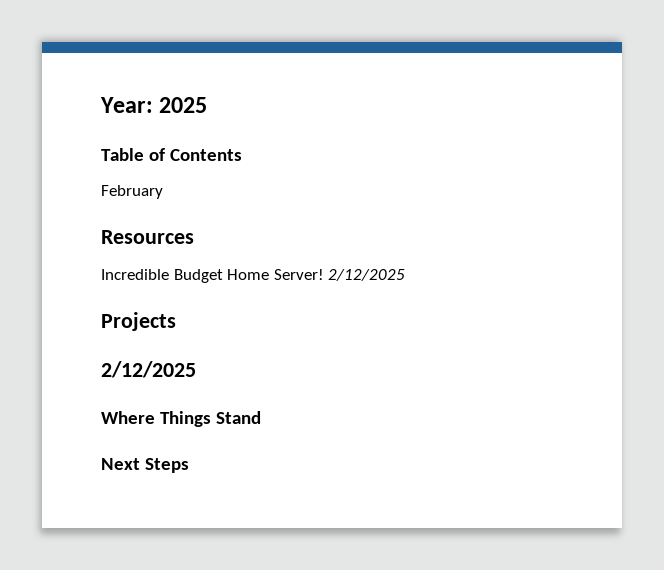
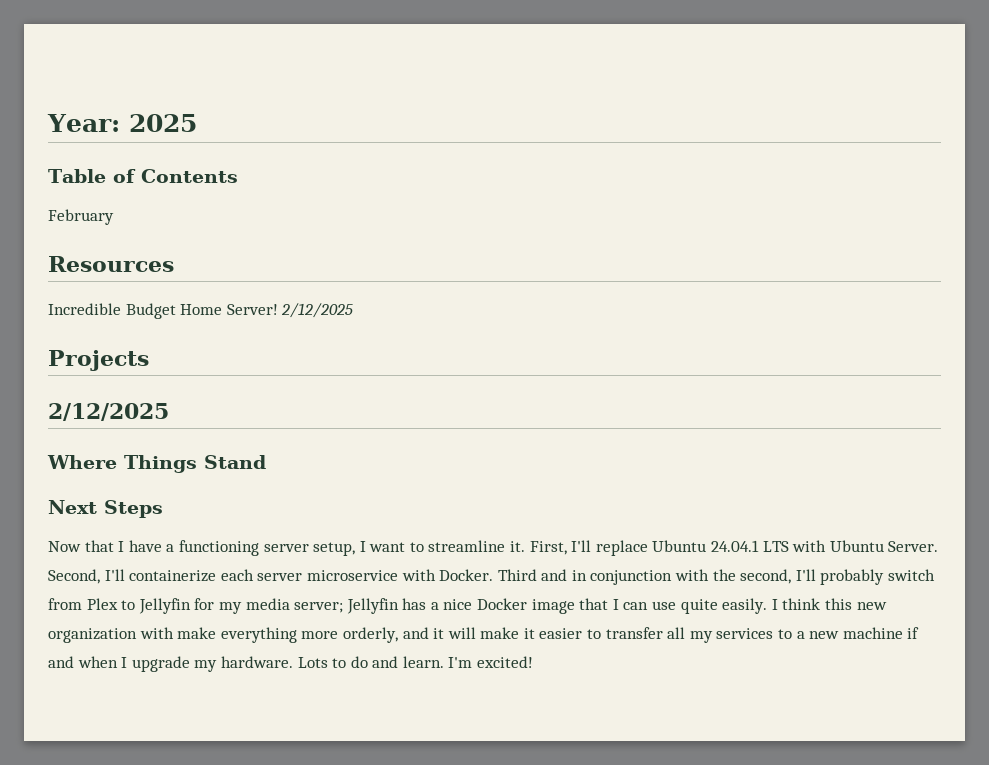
(190, 465) none -> [48,540,939,556] [48,569,936,585] [48,598,887,614] [48,627,920,643] [48,656,534,672] // Now that I have a functioning server setup, I want to streamline it. First, I'll replace Ubuntu 24.04.1 LTS with Ubuntu Server. Second, I'll containerize each server microservice with Docker. Third and in conjunction with the second, I'll probably switch from Plex to Jellyfin for my media server; Jellyfin has a nice Docker image that I can use quite easily. I think this new organization with make everything more orderly, and it will make it easier to transfer all my services to a new machine if and when I upgrade my hardware. Lots to do and learn. I'm excited!

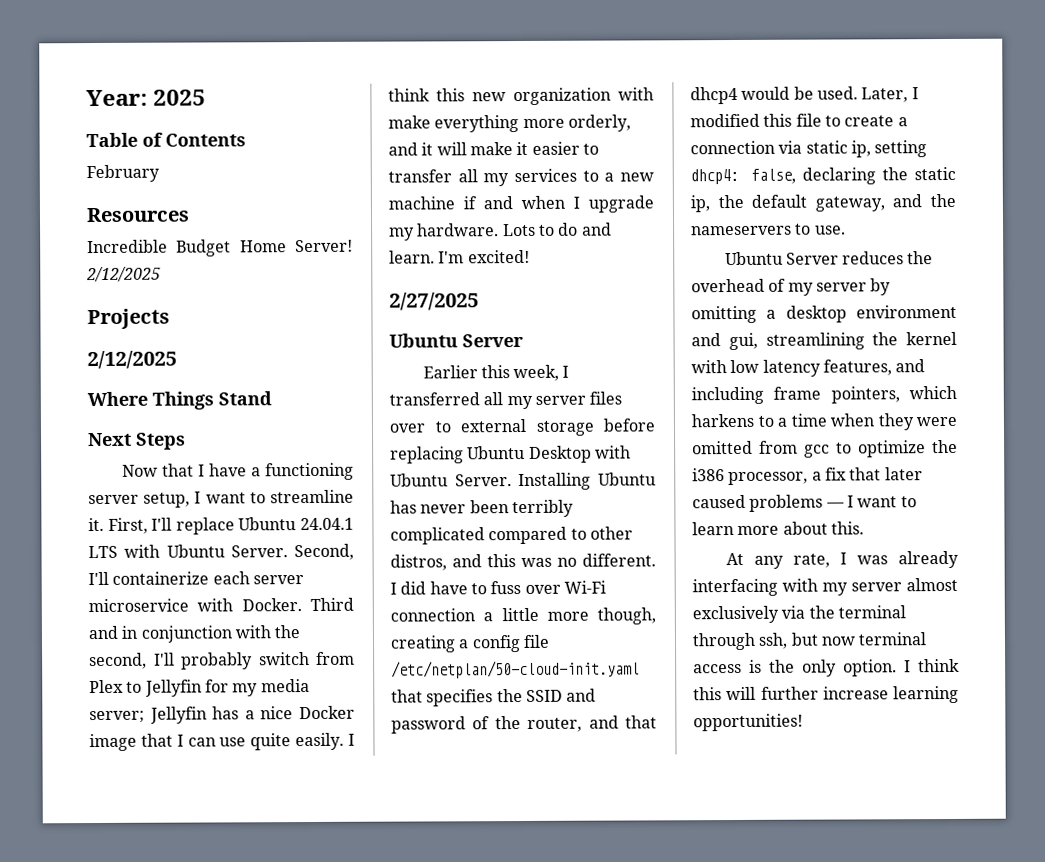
(534, 662) none -> [389,292,479,311] [389,333,524,348] [422,364,570,382] [389,391,623,410] [389,418,656,436] [390,445,631,464] [390,472,656,491] [390,499,574,518] [390,526,633,545] [390,553,656,571] [390,580,606,595] [390,607,656,625] [390,634,550,653] [391,660,640,679] [391,688,597,707] [391,715,657,734] [690,86,919,105] [690,113,908,128] [690,140,928,158] [690,166,956,185] [690,193,956,213] [691,223,846,236] [724,251,934,266] [691,278,892,296] [691,304,957,324] [691,331,957,351] [691,359,926,377] [691,385,957,405] [691,413,957,431] [692,439,958,458] [692,467,923,486] [692,494,917,512] [692,521,864,536] [725,550,959,569] [692,577,958,597] [692,605,906,624] [692,632,928,651] [693,658,960,677] [693,685,959,704] [693,713,803,732] // 2/27/2025 // Ubuntu Server // Earlier this week, I transferred all my server files over to external storage before replacing Ubuntu Desktop with Ubuntu Server. Installing Ubuntu has never been terribly complicated compared to other distros, and this was no different. I did have to fuss over Wi-Fi connection a little more though, creating a config file /etc/netplan/50-cloud-init.yaml that specifies the SSID and password of the router, and that dhcp4 would be used. Later, I modified this file to create a connection via static ip, setting dhcp4: false, declaring the static ip, the default gateway, and the nameservers to use. // Ubuntu Server reduces the overhead of my server by omitting a desktop environment and gui, streamlining the kernel with low latency features, and including frame pointers, which harkens to a time when they were omitted from gcc to optimize the i386 processor, a fix that later caused problems — I want to learn more about this. // At any rate, I was already interfacing with my server almost exclusively via the terminal through ssh, but now terminal access is the only option. I think this will further increase learning opportunities!

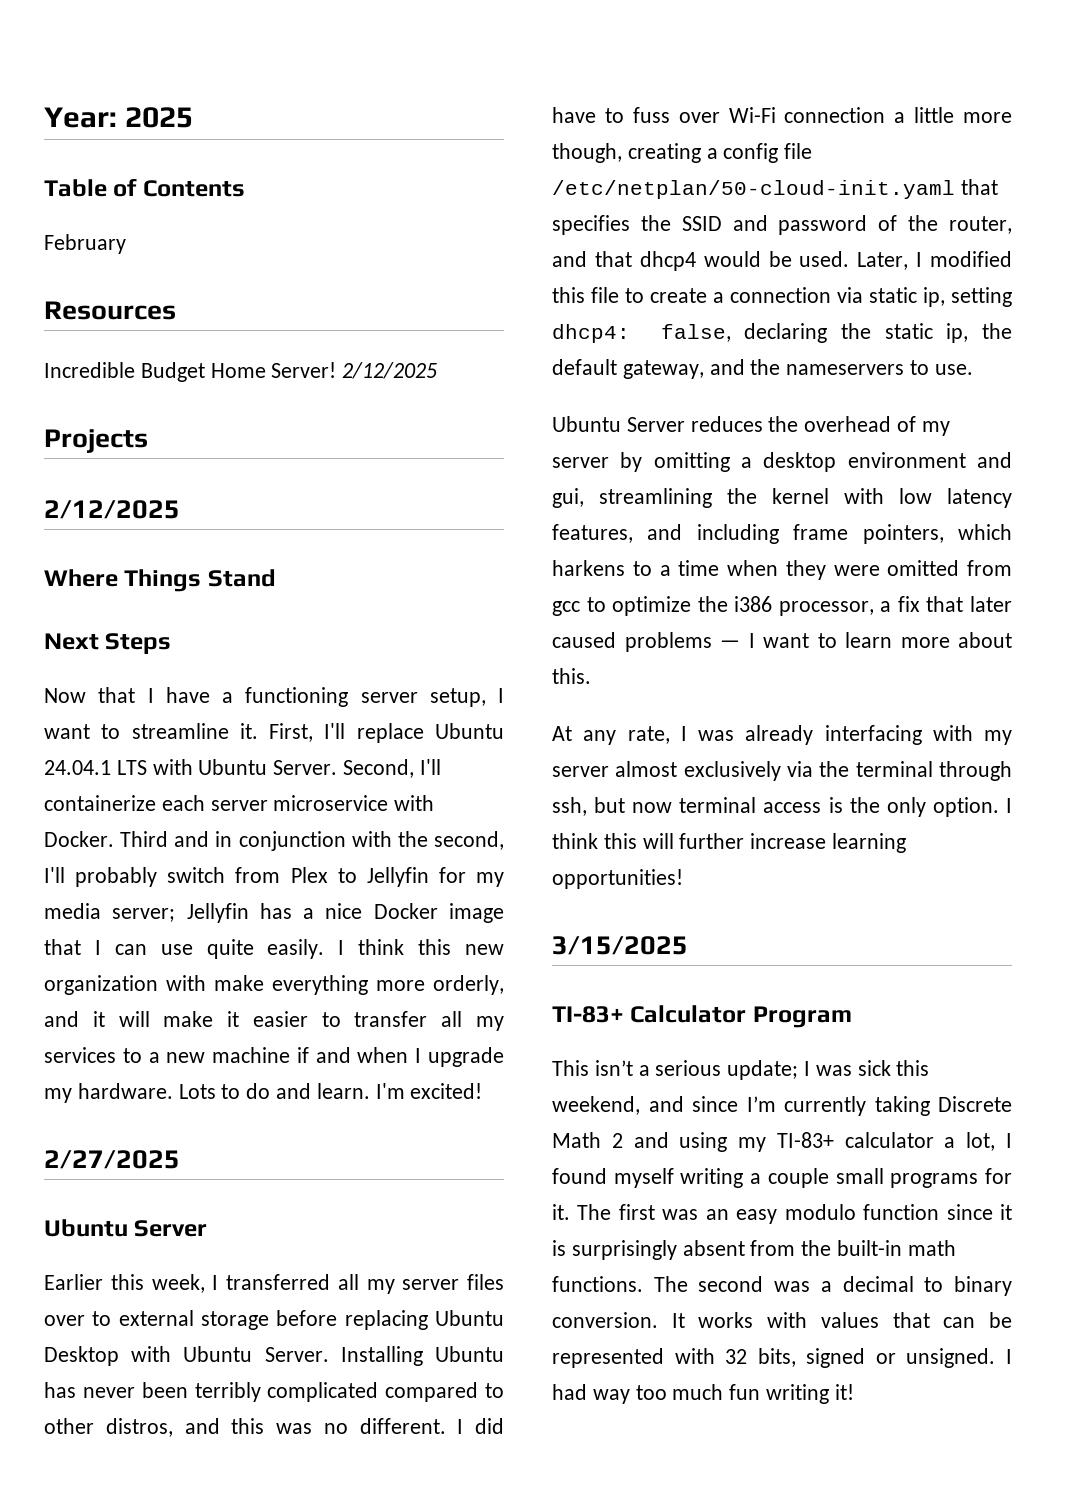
(803, 722) none -> [552,936,688,955] [552,1005,852,1028] [552,1060,930,1080] [552,1096,1012,1116] [552,1132,1012,1152] [552,1168,1012,1188] [552,1204,1012,1224] [552,1240,956,1260] [552,1276,1012,1296] [552,1312,1012,1328] [552,1348,1012,1368] [552,1384,854,1404] // 3/15/2025 // TI-83+ Calculator Program // This isn’t a serious update; I was sick this weekend, and since I’m currently taking Discrete Math 2 and using my TI-83+ calculator a lot, I found myself writing a couple small programs for it. The first was an easy modulo function since it is surprisingly absent from the built-in math functions. The second was a decimal to binary conversion. It works with values that can be represented with 32 bits, signed or unsigned. I had way too much fun writing it!

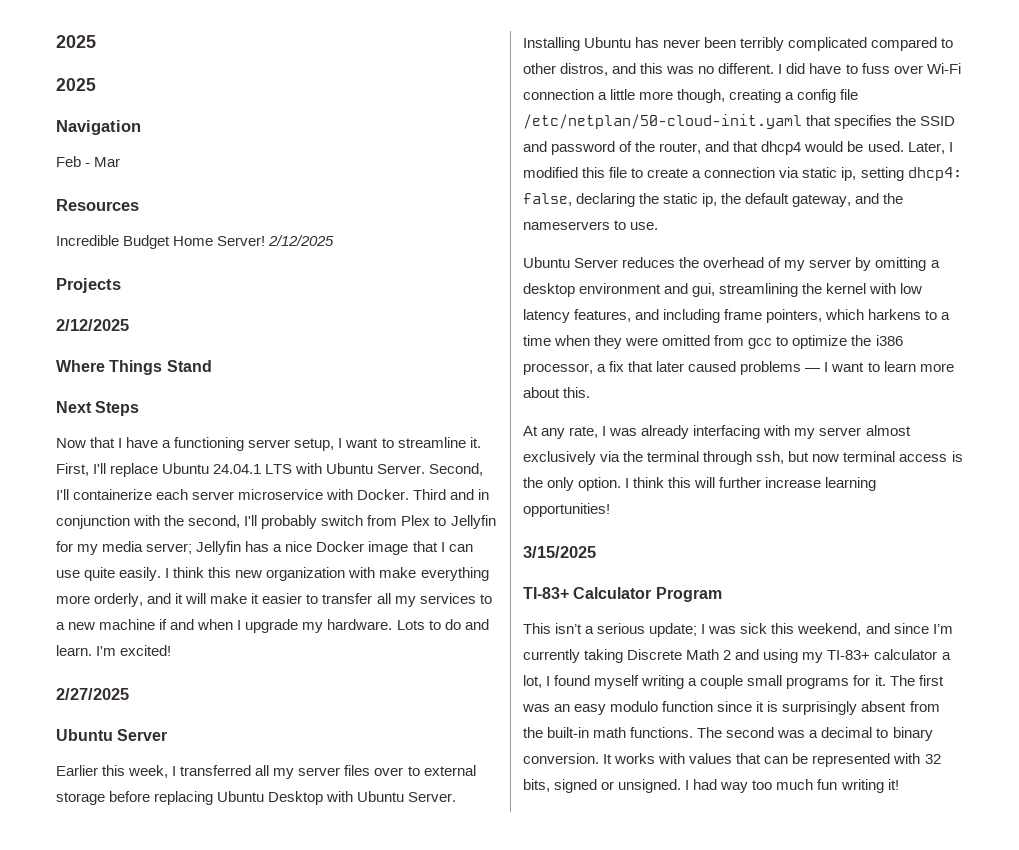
[44,107,194,128] [44,178,245,197] [44,234,126,254] Year: 2025 // Table of Contents // February -> [56,35,96,48] [56,78,96,91] [56,120,141,135] [56,156,121,167] 2025 // 2025 // Navigation // Feb - Mar

